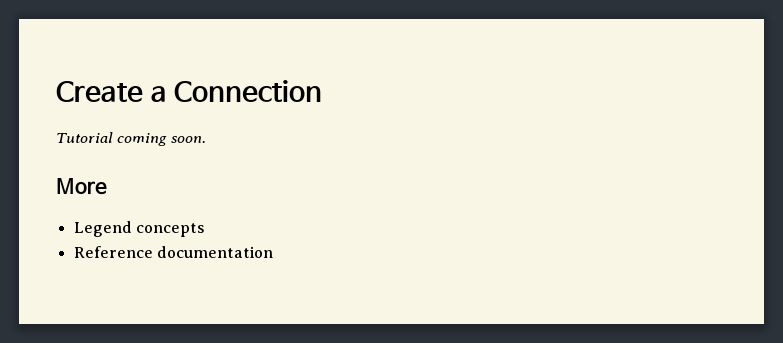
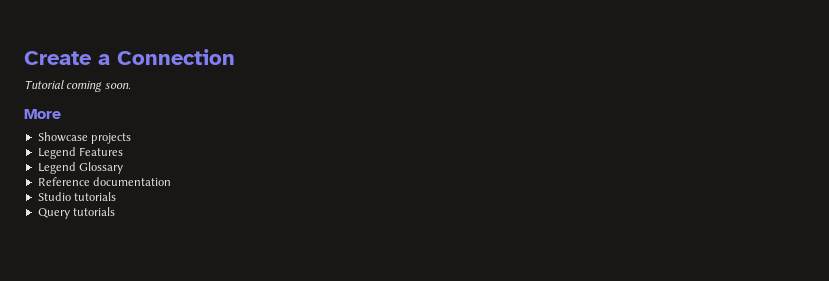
[73,221,204,237] // Legend concepts -> [37,132,132,144] [37,147,124,159] [37,162,124,174] // Showcase projects // Legend Features // Legend Glossary
(273, 252) none -> [37,192,117,201] [37,207,116,219] // Studio tutorials // Query tutorials

